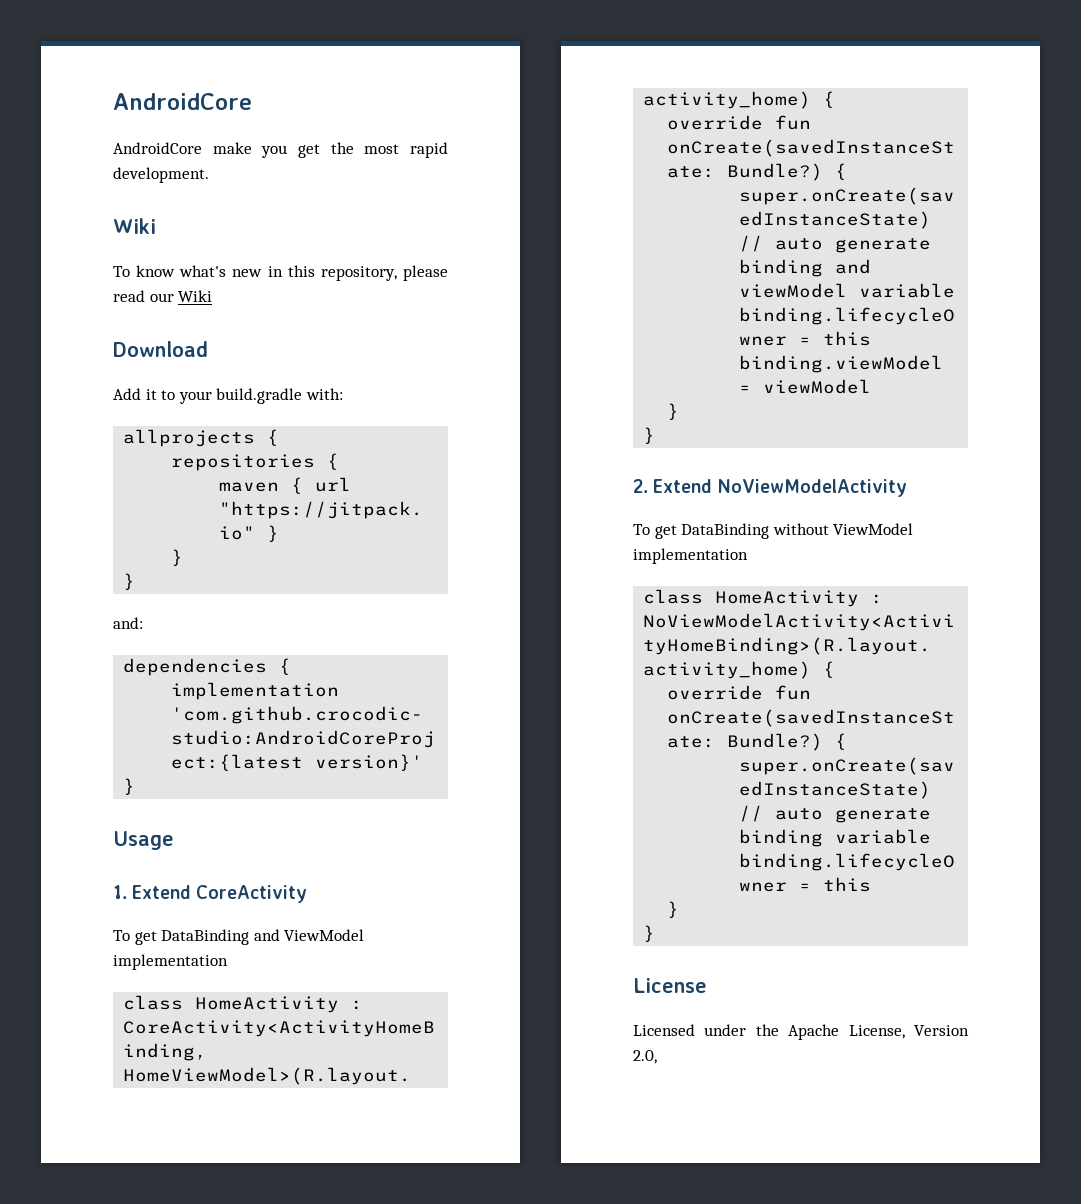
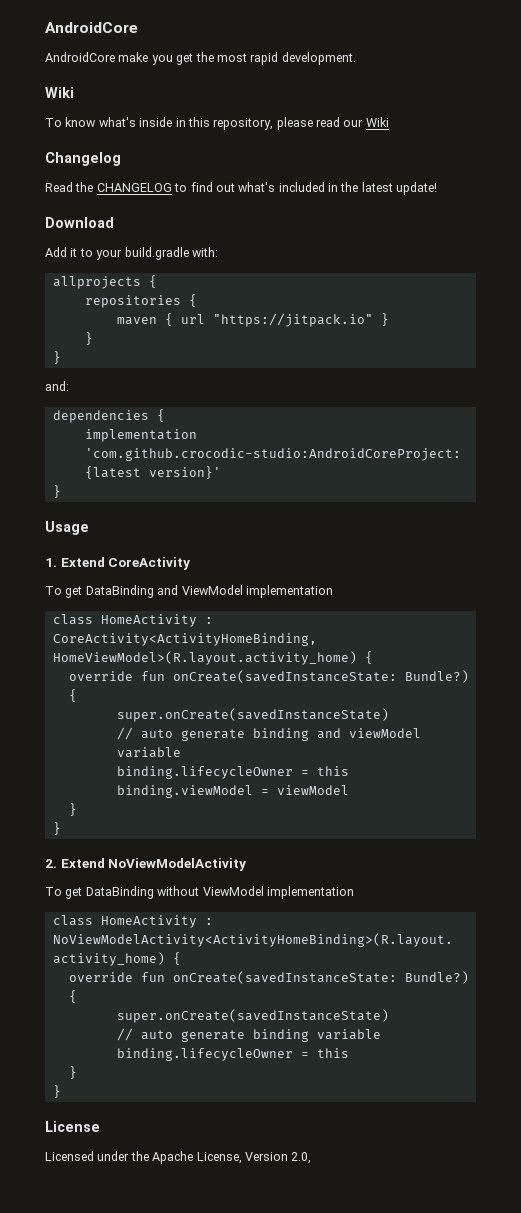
[232,269,263,277] new -> [139,117,173,127] inside
(213, 296) none -> [45,152,121,166] [45,182,438,195] // Changelog // Read the CHANGELOG to find out what's included in the latest update!

